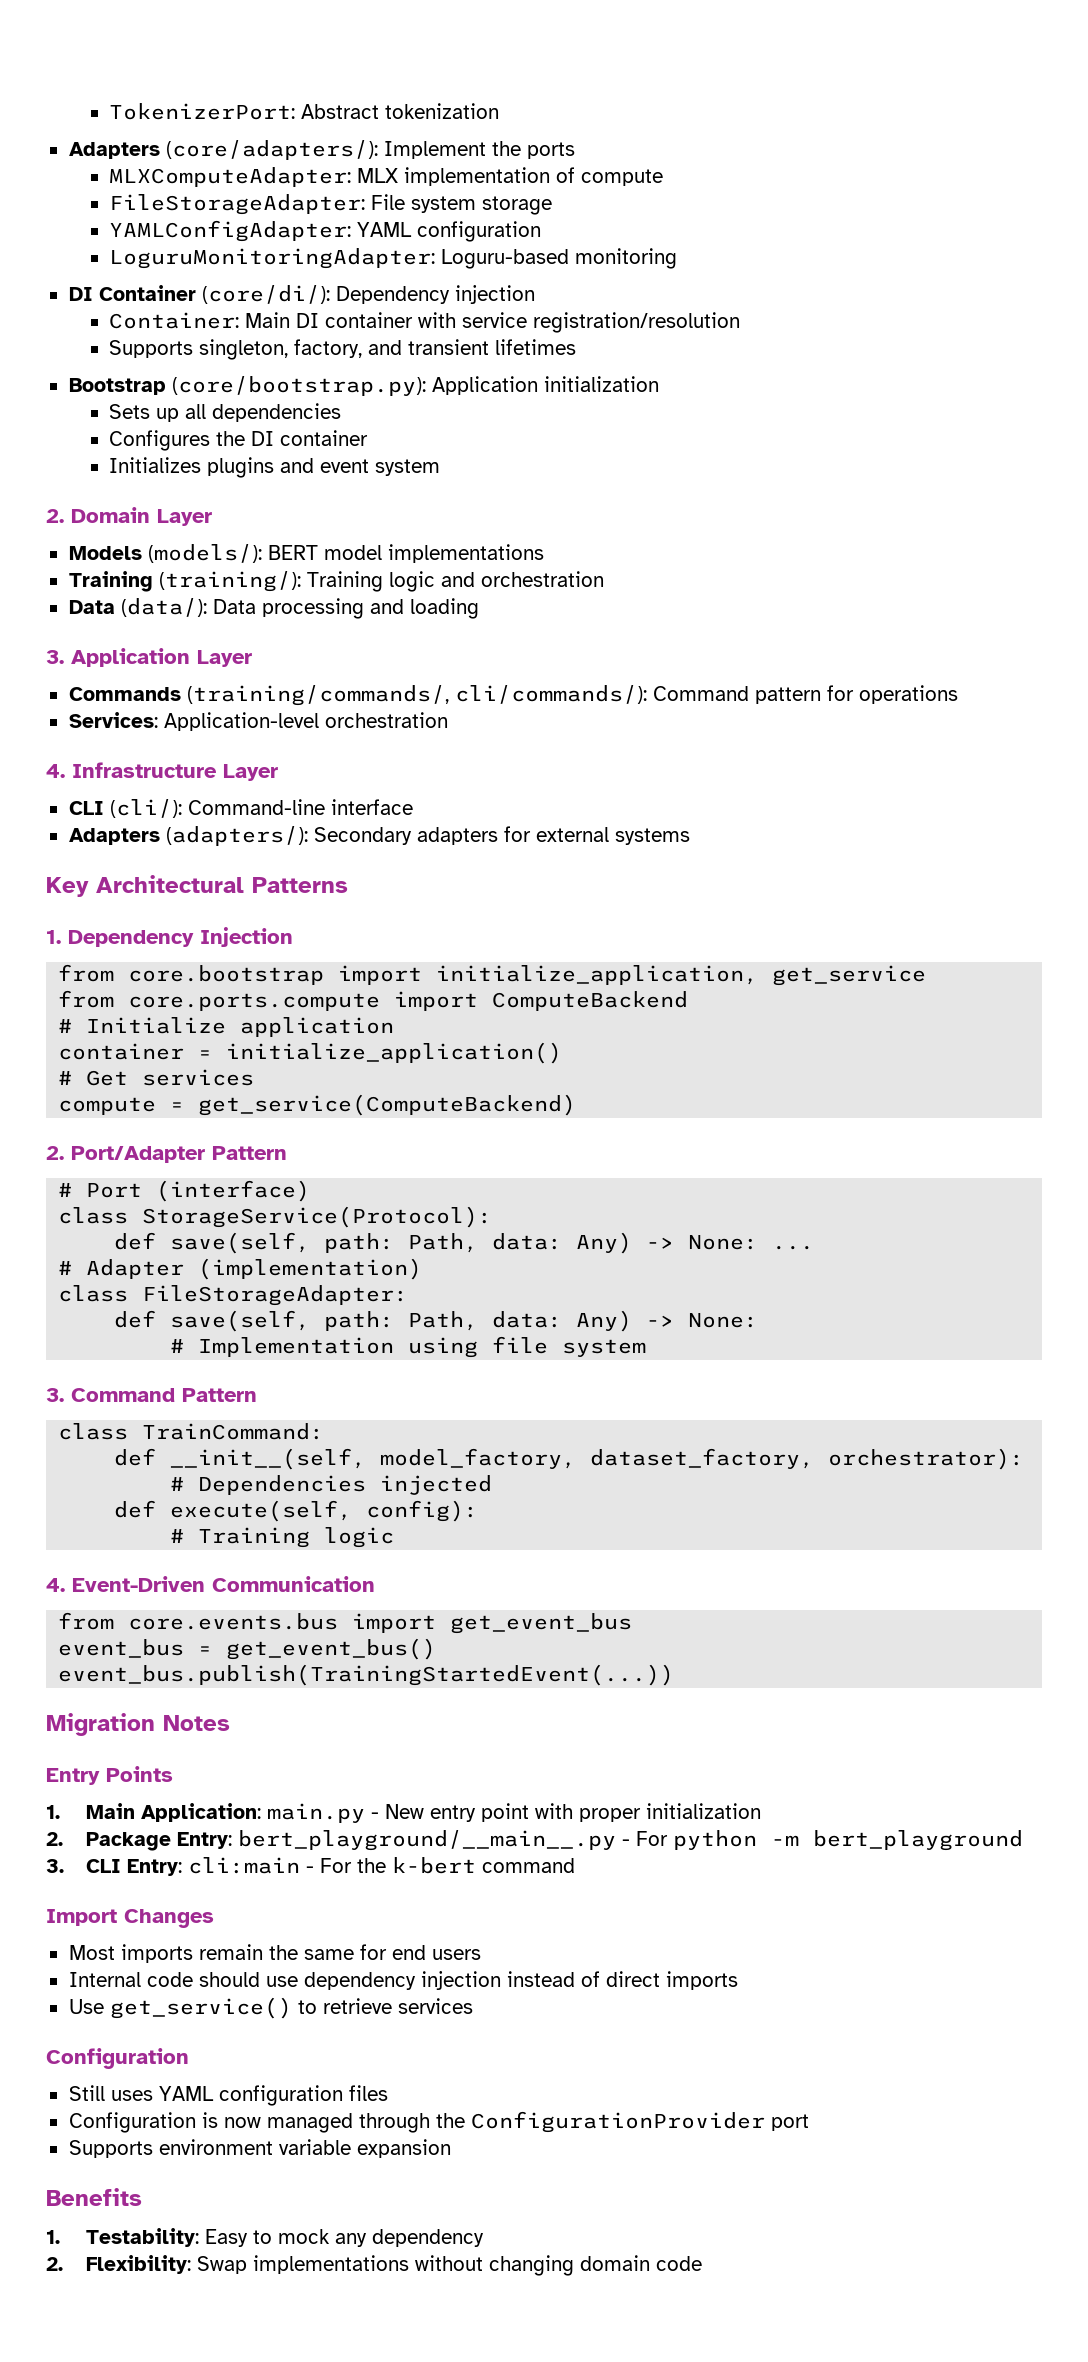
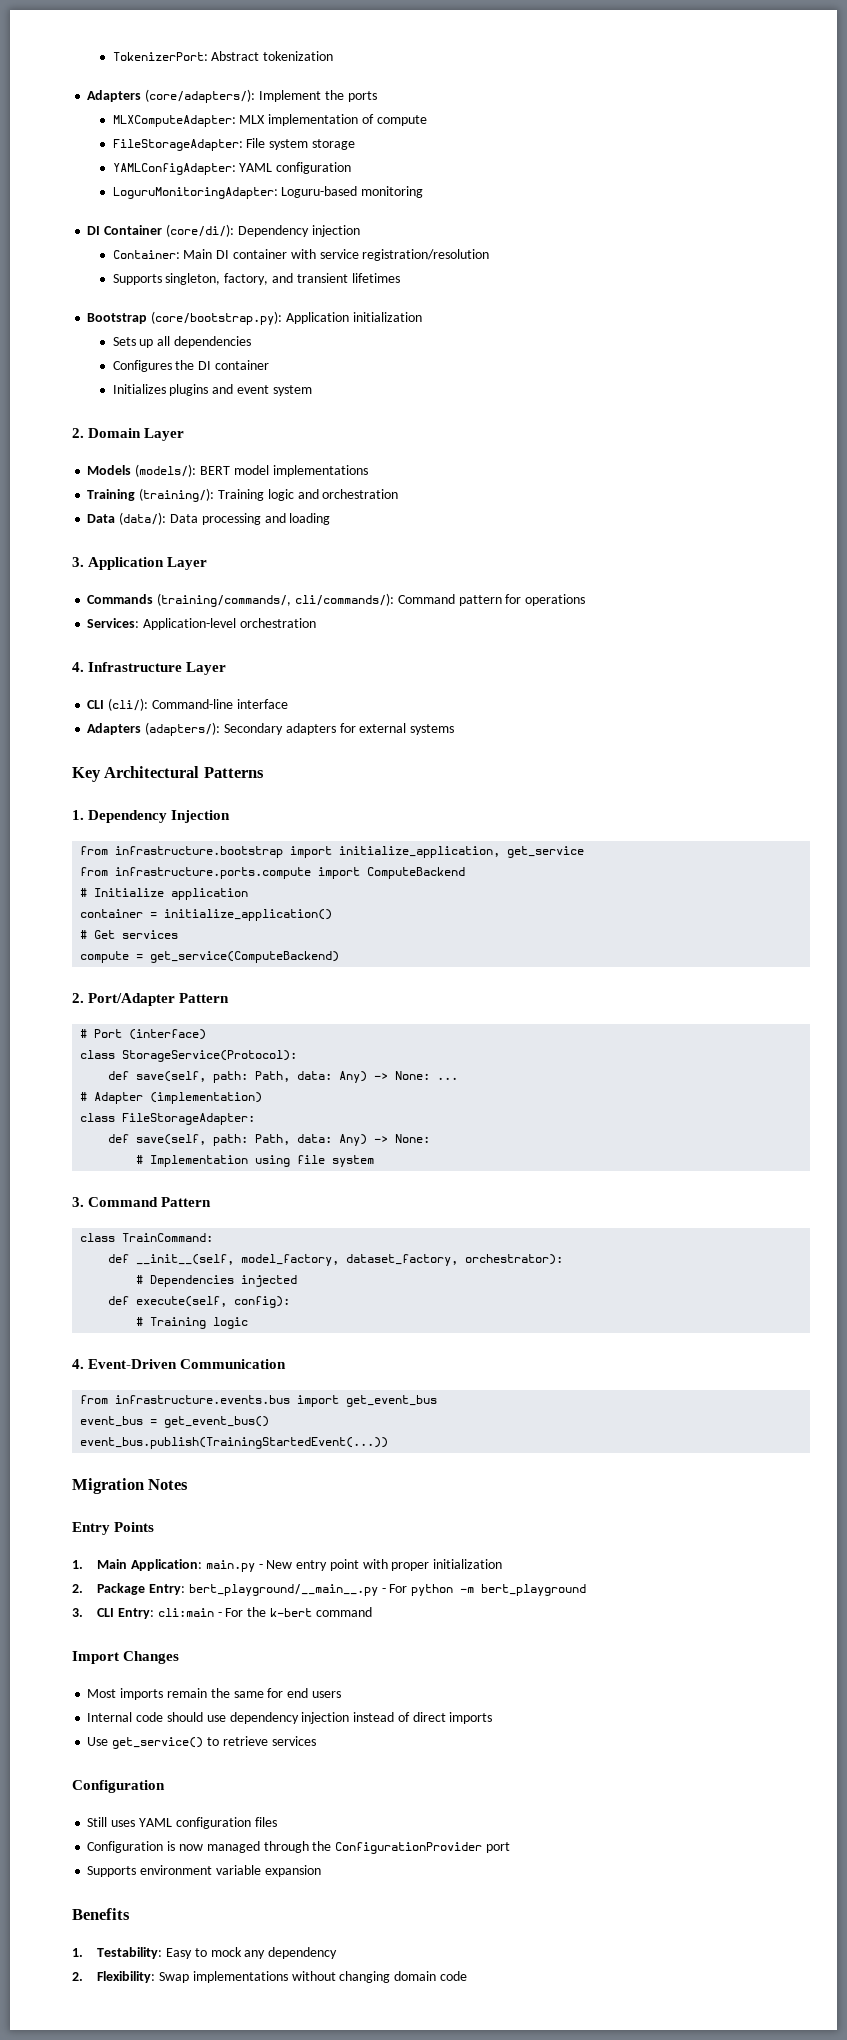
[128,965,325,985] core.bootstrap -> [115,846,284,858] infrastructure.bootstrap
[128,993,381,1011] core.ports.compute -> [115,867,312,879] infrastructure.ports.compute
[128,1613,339,1630] core.events.bus -> [115,1395,291,1404] infrastructure.events.bus

